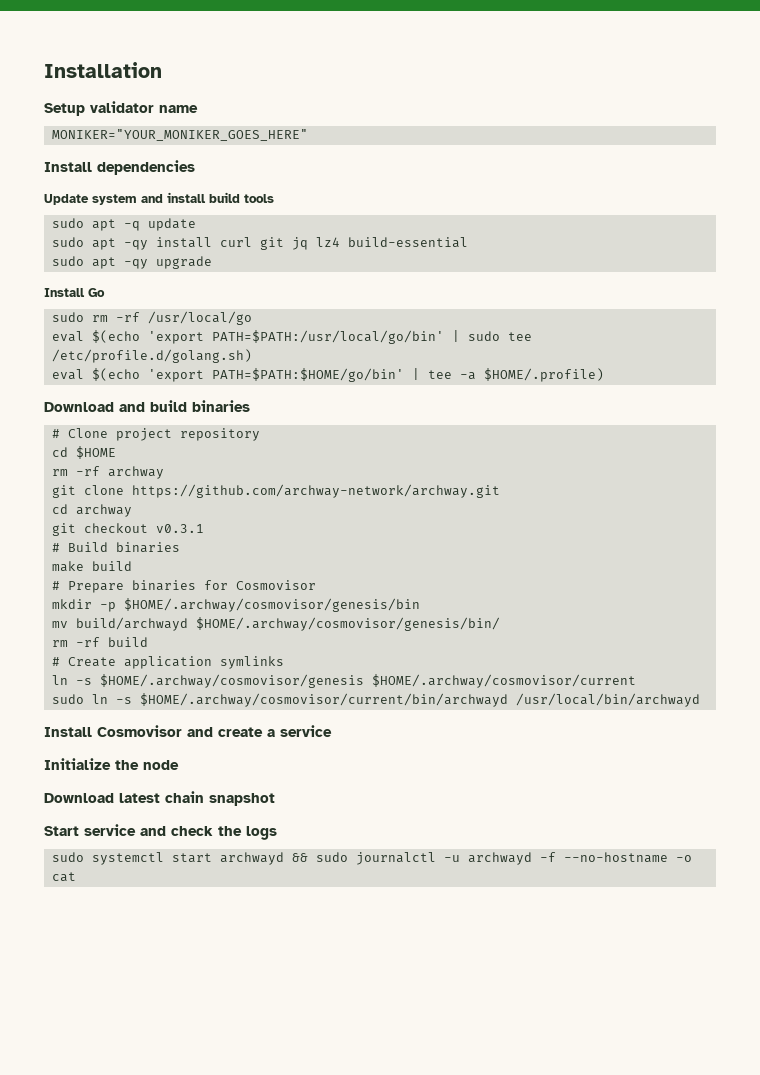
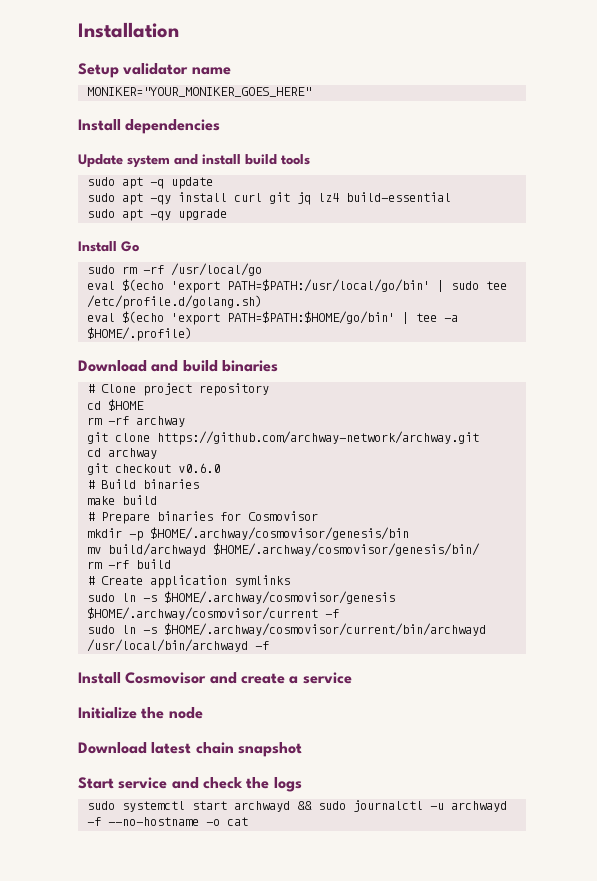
[155,524,204,533] v0.3.1 -> [177,463,220,473] v0.6.0
(284, 662) none -> [86,593,115,602] sudo
(636, 681) none -> [324,609,339,618] -f
(700, 700) none -> [254,641,269,650] -f

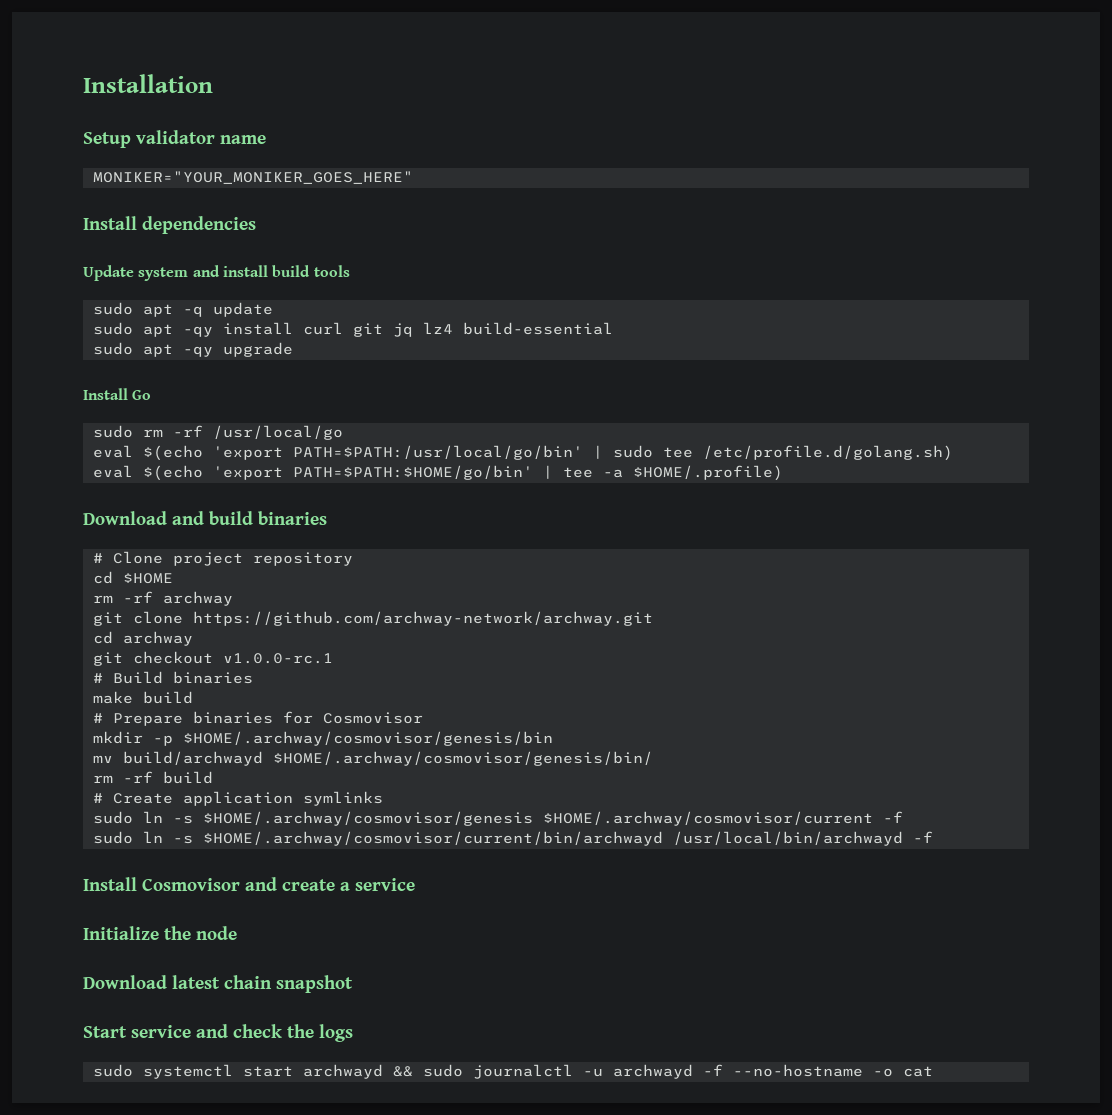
[177,463,220,473] v0.6.0 -> [222,653,333,664] v1.0.0-rc.1

